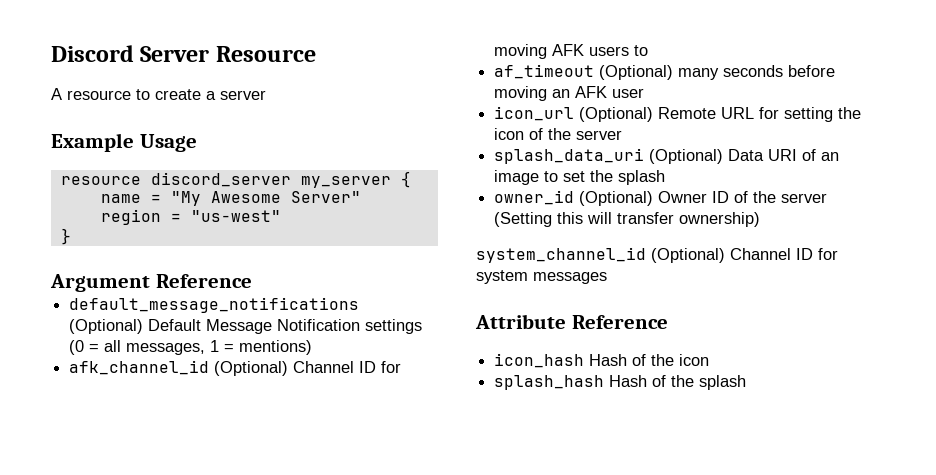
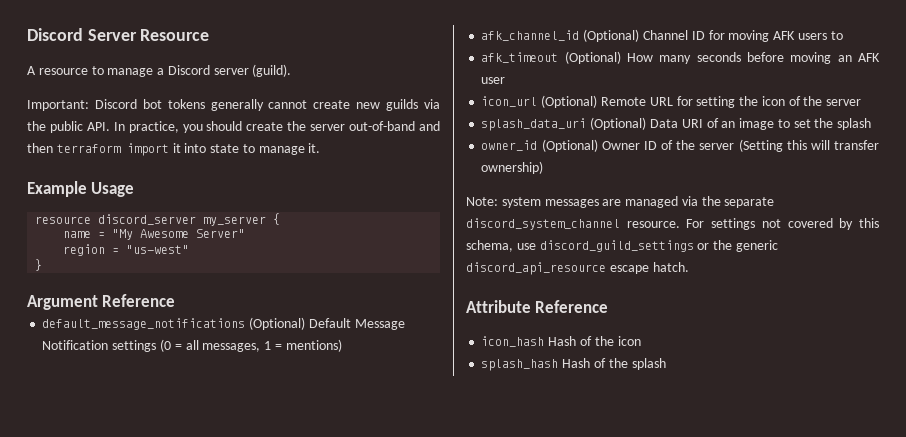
[155,89,266,100] create a server -> [107,64,292,77] [27,99,441,111] [27,121,440,133] [27,143,321,156] manage a Discord server (guild). // Important: Discord bot tokens generally cannot create new guilds via the public API. In practice, you should create the server out-of-band and then terraform import it into state to manage it.
[494,64,674,80] af_timeout (Optional) -> [481,51,654,64] afk_timeout (Optional) How
[476,247,838,263] [476,270,607,284] system_channel_id (Optional) Channel ID for system messages -> [466,196,775,208] [466,218,879,230] [466,240,778,252] [466,262,689,275] Note: system messages are managed via the separate discord_system_channel resource. For settings not covered by this schema, use discord_guild_settings or the generic discord_api_resource escape hatch.

